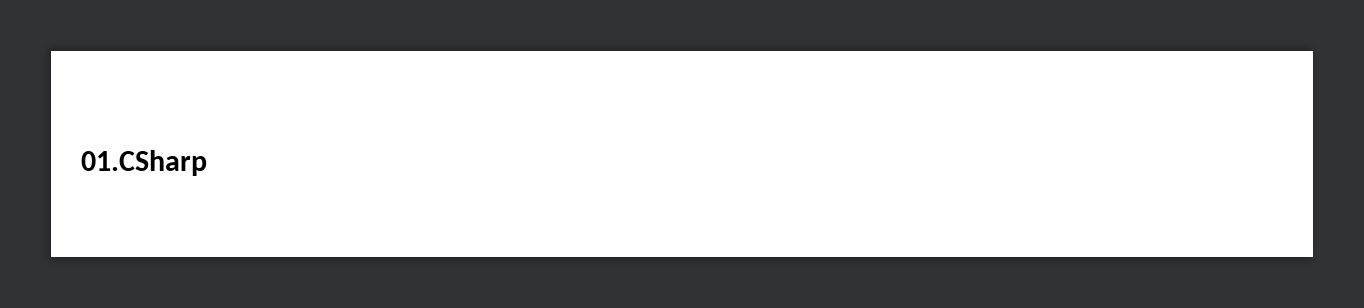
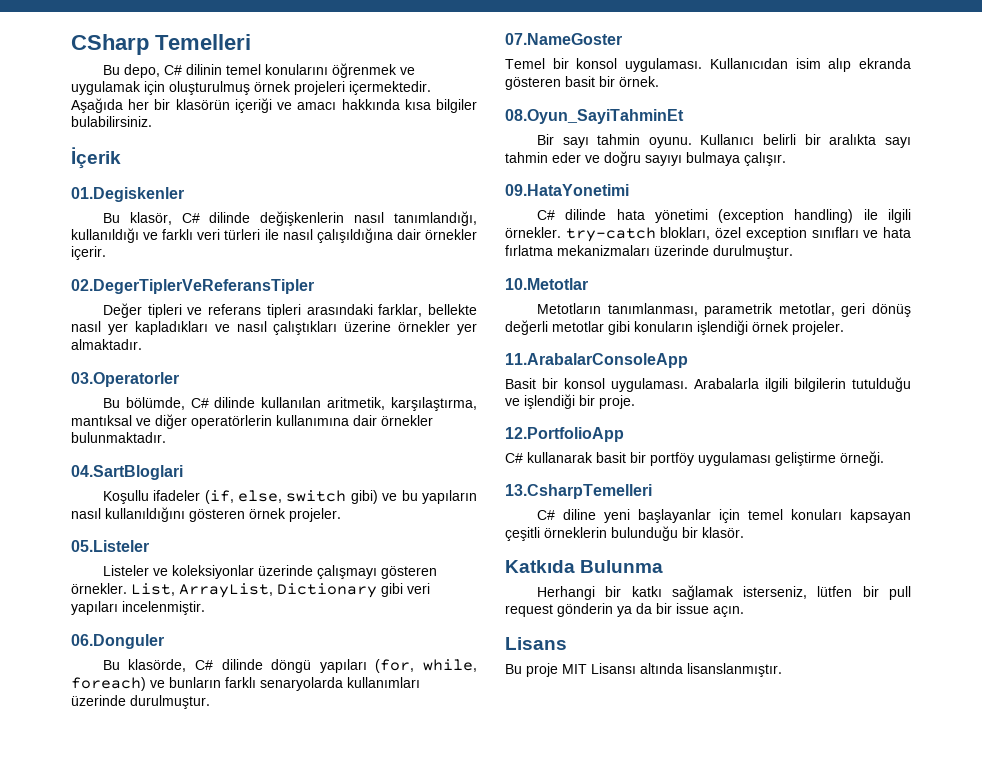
[81,150,207,176] 01.CSharp -> [71,34,251,55] [102,63,415,78] [71,81,431,95] [71,98,478,113] [71,116,152,127] [71,147,121,169] [71,187,184,202] [102,211,477,226] [71,228,477,243] [71,246,106,260] [71,279,314,294] [102,303,477,318] [71,321,477,335] [71,339,142,350] [71,372,179,387] [102,397,477,411] [71,414,433,429] [71,432,166,443] [71,465,183,480] [102,490,478,504] [71,507,341,522] [71,540,149,552] [102,565,437,579] [71,583,430,598] [71,601,205,615] [71,634,164,649] [102,659,477,673] [71,677,420,691] [71,695,210,709] [505,33,622,45] [505,58,911,72] [505,76,659,90] [505,109,684,124] [536,134,911,148] [505,151,786,166] [505,184,629,196] [536,209,911,223] [505,227,911,242] [505,245,793,259] [505,278,588,290] [536,303,911,317] [505,320,844,335] [505,353,688,368] [505,377,911,392] [505,394,635,409] [505,427,624,442] [505,451,884,466] [505,484,652,499] [536,509,911,523] [505,526,744,541] [505,560,664,573] [536,585,911,600] [505,603,744,617] [505,637,567,650] [505,663,782,677] CSharp Temelleri // Bu depo, C# dilinin temel konularını öğrenmek ve uygulamak için oluşturulmuş örnek projeleri içermektedir. Aşağıda her bir klasörün içeriği ve amacı hakkında kısa bilgiler bulabilirsiniz. // İçerik // 01.Degiskenler // Bu klasör, C# dilinde değişkenlerin nasıl tanımlandığı, kullanıldığı ve farklı veri türleri ile nasıl çalışıldığına dair örnekler içerir. // 02.DegerTiplerVeReferansTipler // Değer tipleri ve referans tipleri arasındaki farklar, bellekte nasıl yer kapladıkları ve nasıl çalıştıkları üzerine örnekler yer almaktadır. // 03.Operatorler // Bu bölümde, C# dilinde kullanılan aritmetik, karşılaştırma, mantıksal ve diğer operatörlerin kullanımına dair örnekler bulunmaktadır. // 04.SartBloglari // Koşullu ifadeler (if, else, switch gibi) ve bu yapıların nasıl kullanıldığını gösteren örnek projeler. // 05.Listeler // Listeler ve koleksiyonlar üzerinde çalışmayı gösteren örnekler. List, ArrayList, Dictionary gibi veri yapıları incelenmiştir. // 06.Donguler // Bu klasörde, C# dilinde döngü yapıları (for, while, foreach) ve bunların farklı senaryolarda kullanımları üzerinde durulmuştur. // 07.NameGoster // Temel bir konsol uygulaması. Kullanıcıdan isim alıp ekranda gösteren basit bir örnek. // 08.Oyun_SayiTahminEt // Bir sayı tahmin oyunu. Kullanıcı belirli bir aralıkta sayı tahmin eder ve doğru sayıyı bulmaya çalışır. // 09.HataYonetimi // C# dilinde hata yönetimi (exception handling) ile ilgili örnekler. try-catch blokları, özel exception sınıfları ve hata fırlatma mekanizmaları üzerinde durulmuştur. // 10.Metotlar // Metotların tanımlanması, parametrik metotlar, geri dönüş değerli metotlar gibi konuların işlendiği örnek projeler. // 11.ArabalarConsoleApp // Basit bir konsol uygulaması. Arabalarla ilgili bilgilerin tutulduğu ve işlendiği bir proje. // 12.PortfolioApp // C# kullanarak basit bir portföy uygulaması geliştirme örneği. // 13.CsharpTemelleri // C# diline yeni başlayanlar için temel konuları kapsayan çeşitli örneklerin bulunduğu bir klasör. // Katkıda Bulunma // Herhangi bir katkı sağlamak isterseniz, lütfen bir pull request gönderin ya da bir issue açın. // Lisans // Bu proje MIT Lisansı altında lisanslanmıştır.

